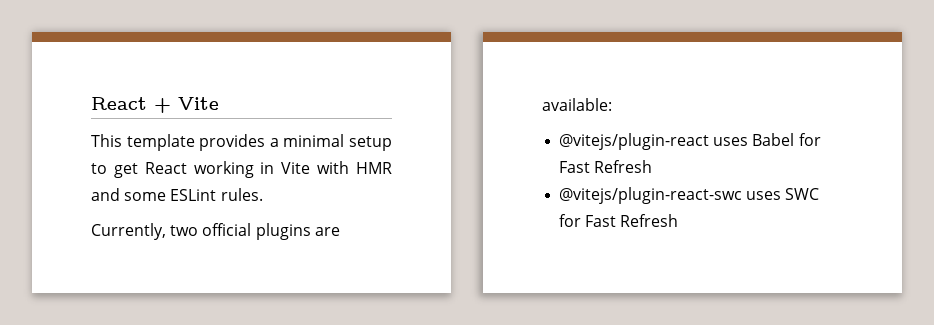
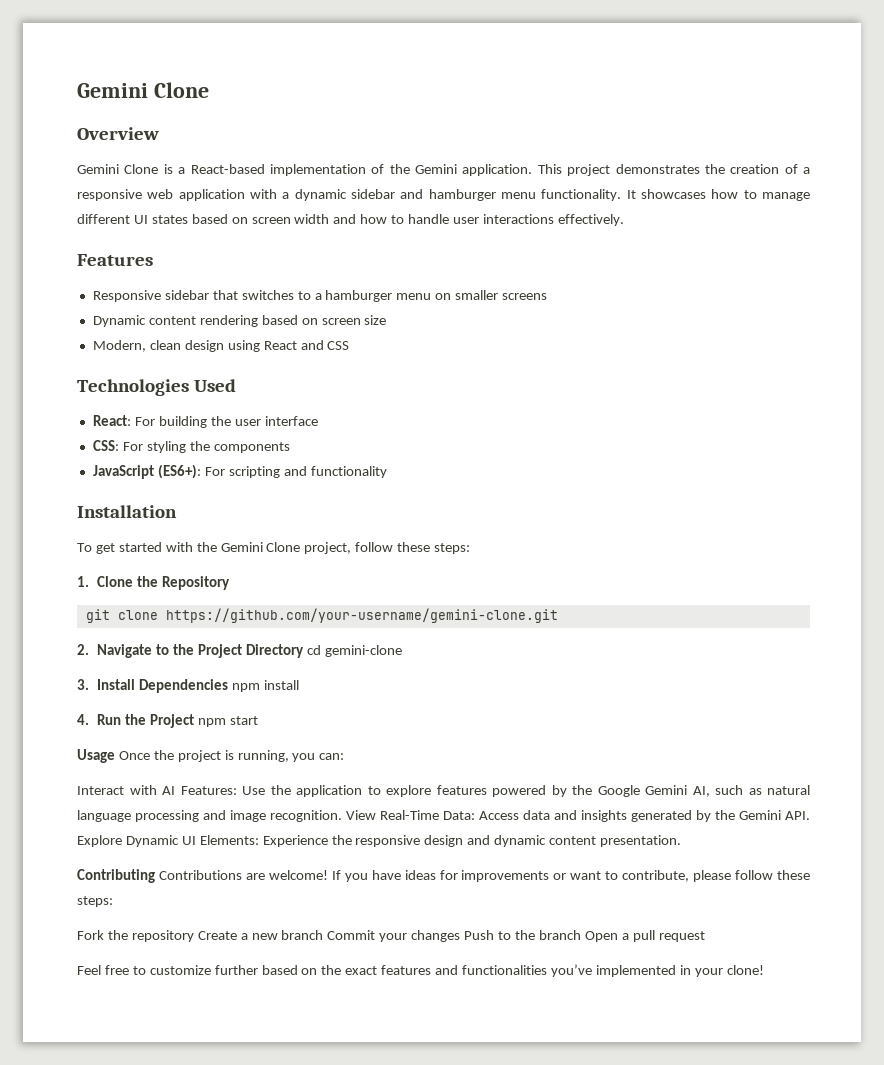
[91,97,219,113] [91,134,392,151] [91,161,392,178] [91,188,263,201] [91,223,340,240] [542,98,612,111] [559,133,821,150] [559,160,653,173] [559,187,820,204] [559,214,679,227] React + Vite // This template provides a minimal setup to get React working in Vite with HMR and some ESLint rules. // Currently, two official plugins are available: // @vitejs/plugin-react uses Babel for Fast Refresh // @vitejs/plugin-react-swc uses SWC for Fast Refresh -> [77,82,209,98] [77,127,159,140] [77,164,810,176] [77,189,811,201] [77,214,624,226] [77,254,153,266] [92,290,548,302] [92,315,387,327] [92,340,350,352] [77,379,236,396] [92,415,318,428] [92,440,290,453] [92,464,387,479] [77,505,177,518] [77,542,471,554] [77,576,230,590] [85,608,558,623] [77,644,402,658] [77,679,299,693] [77,714,258,728] [77,749,345,763] [77,785,810,797] [77,810,810,822] [77,835,682,847] [77,869,810,883] [77,896,113,907] [77,930,705,942] [77,964,764,977] Gemini Clone // Overview // Gemini Clone is a React-based implementation of the Gemini application. This project demonstrates the creation of a responsive web application with a dynamic sidebar and hamburger menu functionality. It showcases how to manage different UI states based on screen width and how to handle user interactions effectively. // Features // Responsive sidebar that switches to a hamburger menu on smaller screens // Dynamic content rendering based on screen size // Modern, clean design using React and CSS // Technologies Used // React: For building the user interface // CSS: For styling the components // JavaScript (ES6+): For scripting and functionality // Installation // To get started with the Gemini Clone project, follow these steps: // 1. Clone the Repository // git clone https://github.com/your-username/gemini-clone.git // 2. Navigate to the Project Directory cd gemini-clone // 3. Install Dependencies npm install // 4. Run the Project npm start // Usage Once the project is running, you can: // Interact with AI Features: Use the application to explore features powered by the Google Gemini AI, such as natural language processing and image recognition. View Real-Time Data: Access data and insights generated by the Gemini API. Explore Dynamic UI Elements: Experience the responsive design and dynamic content presentation. // Contributing Contributions are welcome! If you have ideas for improvements or want to contribute, please follow these steps: // Fork the repository Create a new branch Commit your changes Push to the branch Open a pull request // Feel free to customize further based on the exact features and functionalities you’ve implemented in your clone!

